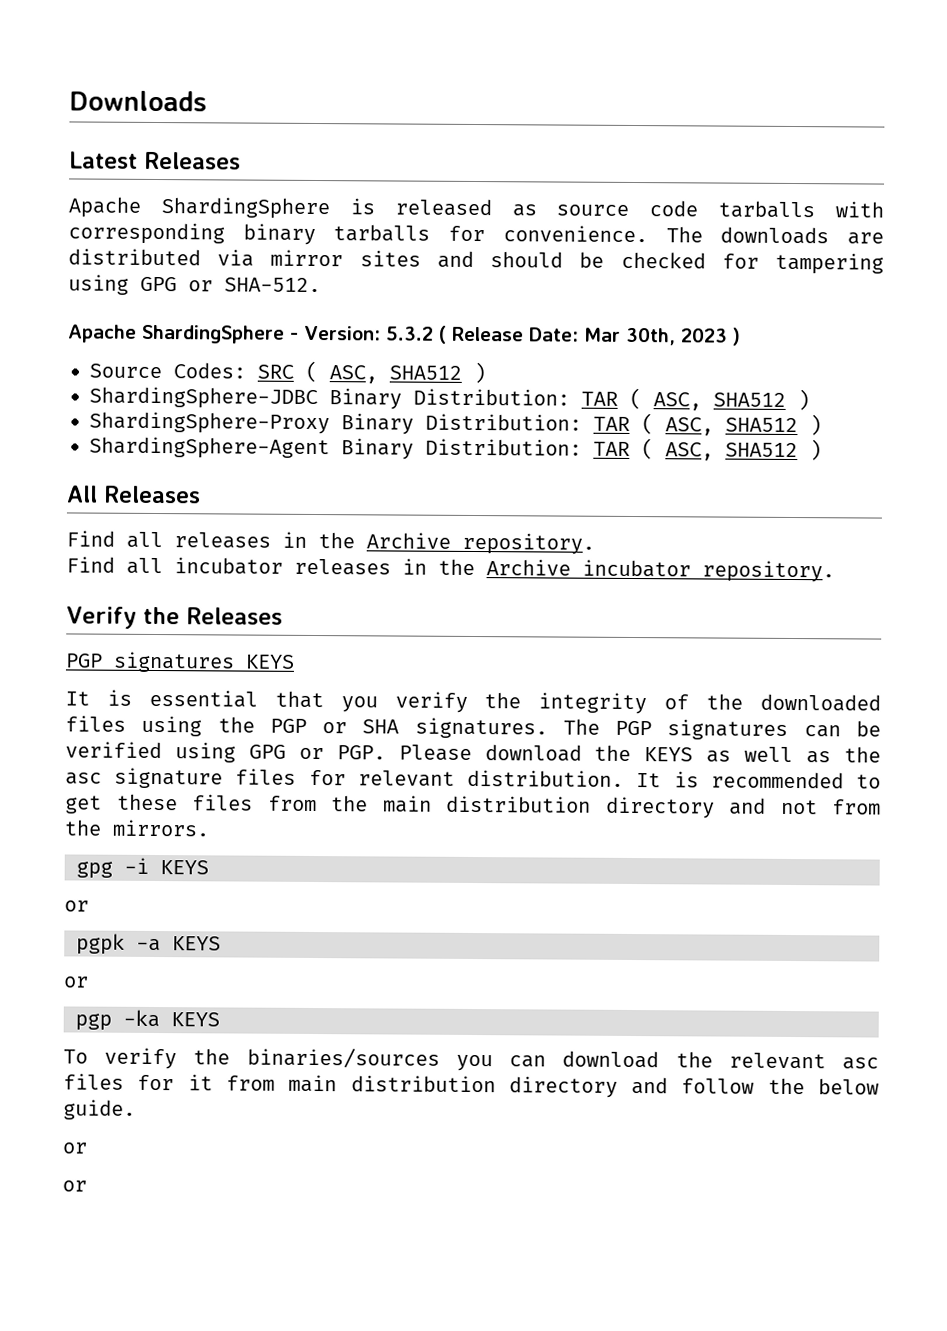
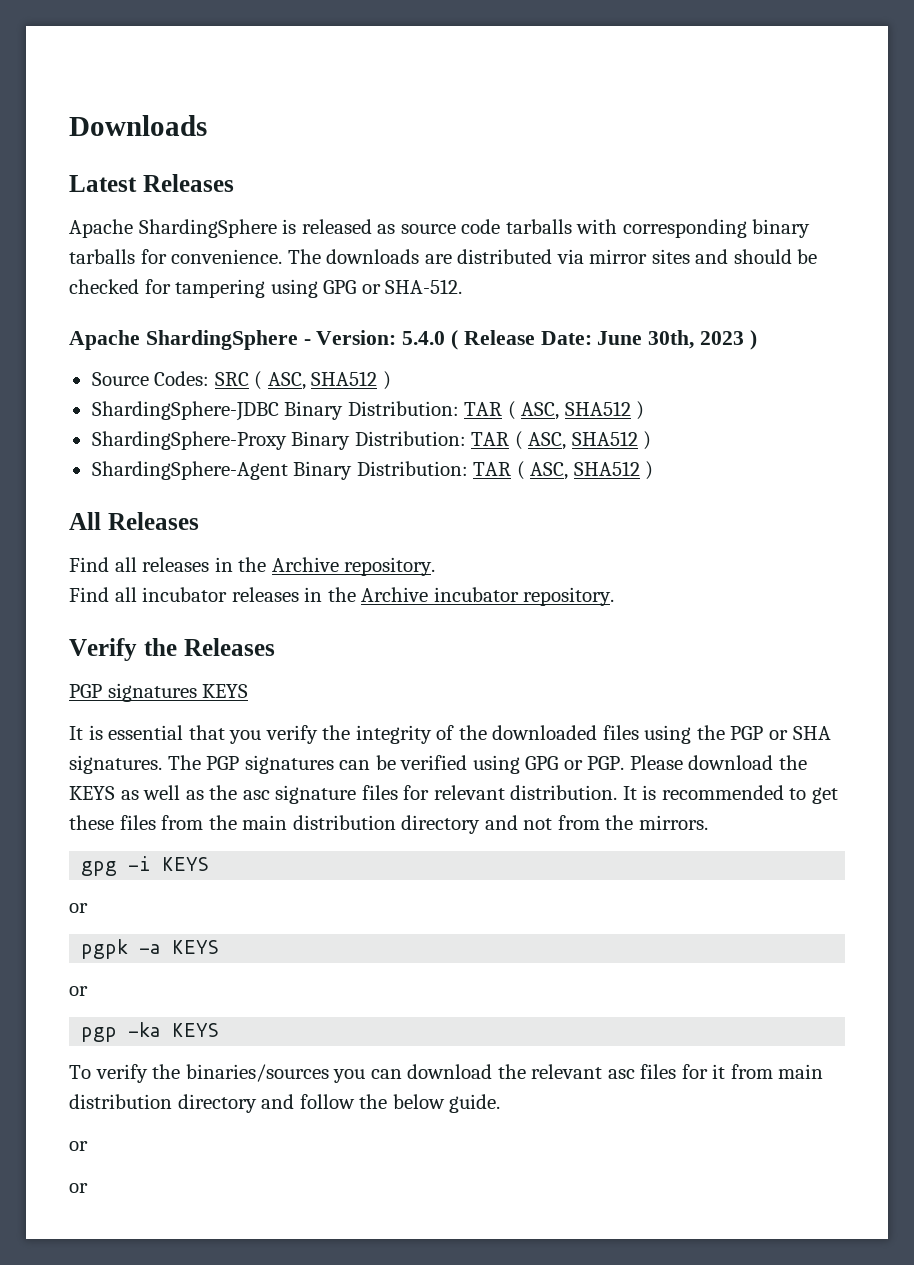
[385,326,434,341] 5.3.2 -> [402,331,446,345] 5.4.0
[583,327,621,342] Mar -> [597,331,643,345] June

